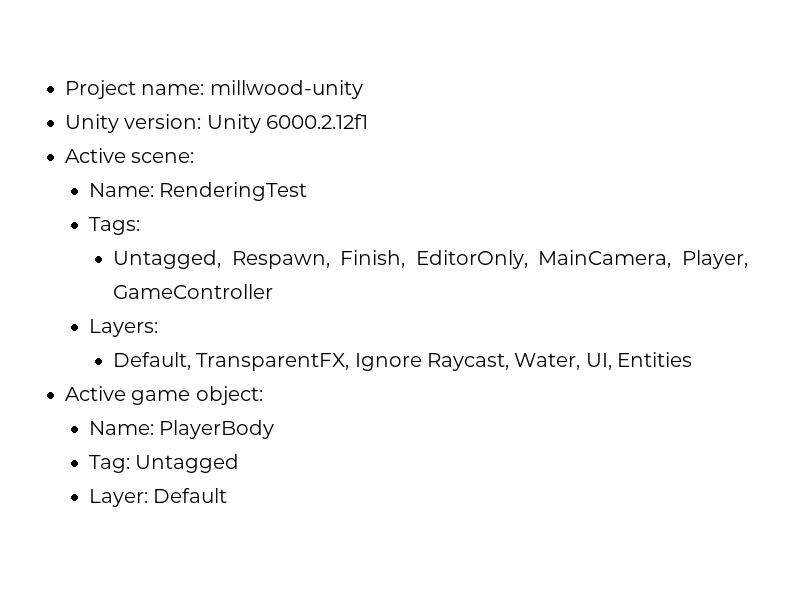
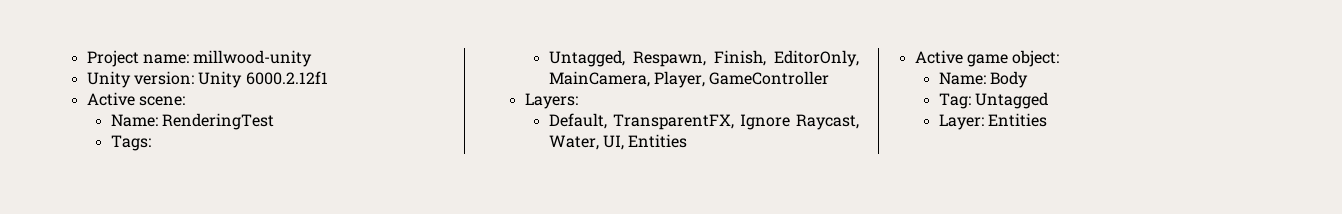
[159,420,275,439] PlayerBody -> [989,71,1028,88] Body
[153,488,228,503] Default -> [987,113,1047,127] Entities

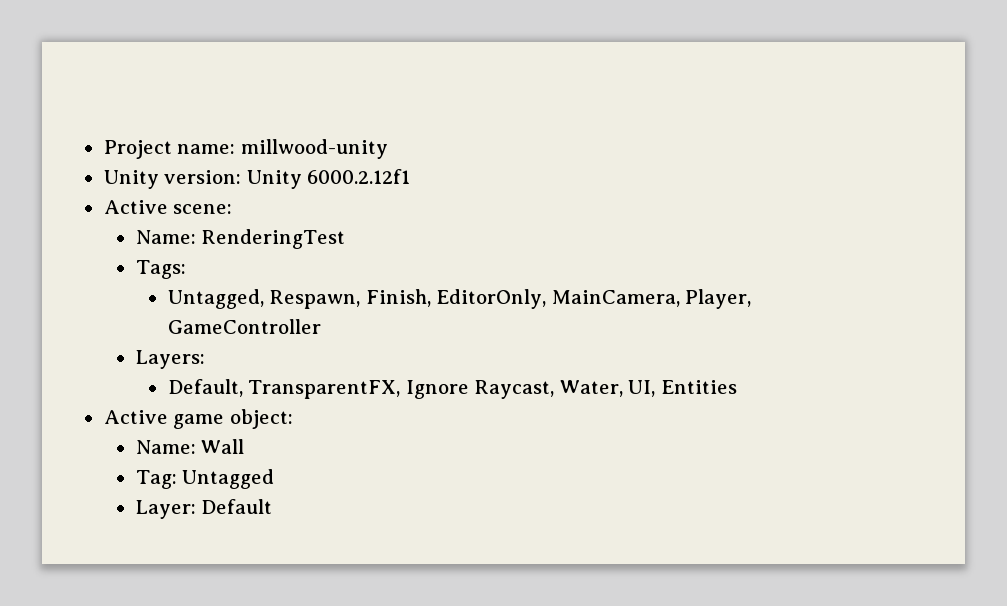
[989,71,1028,88] Body -> [201,439,245,454] Wall
[987,113,1047,127] Entities -> [201,499,273,514] Default

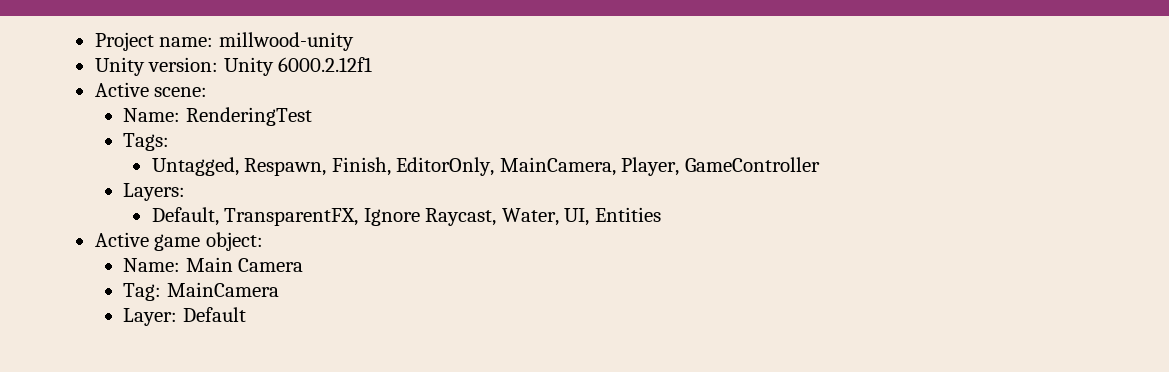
[201,439,245,454] Wall -> [185,257,304,272] Main Camera
[182,469,275,489] Untagged -> [166,282,279,297] MainCamera

